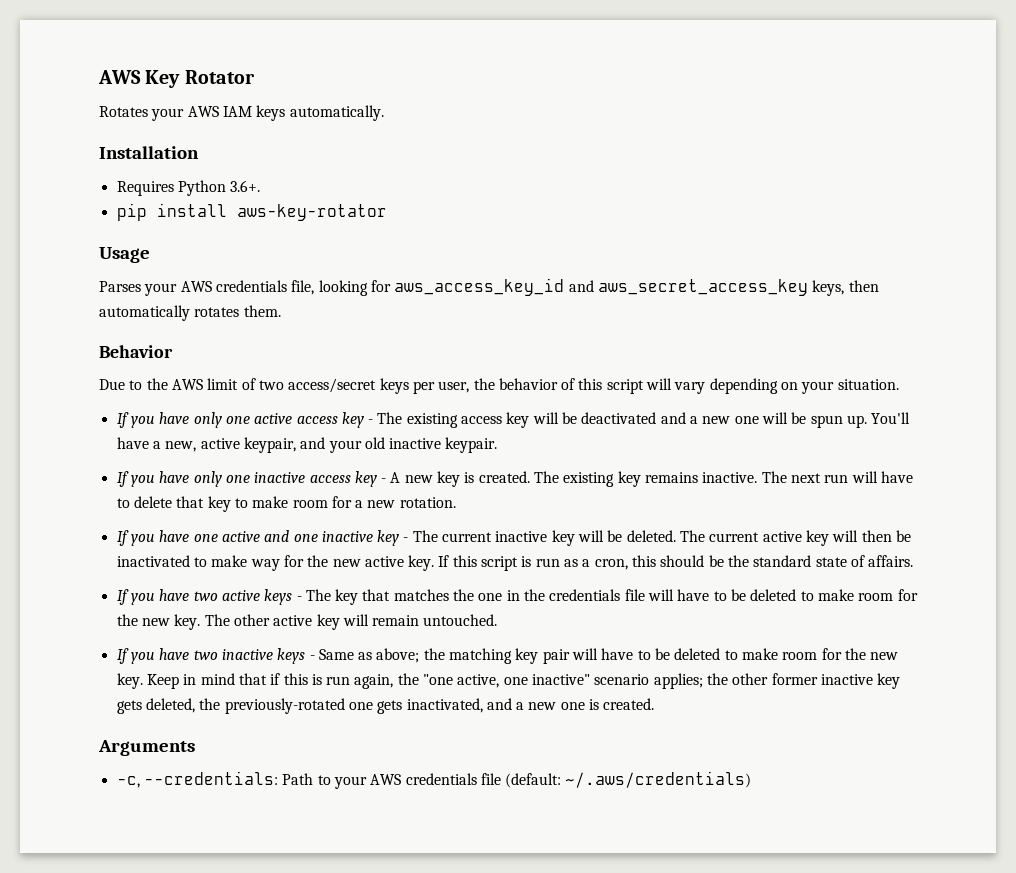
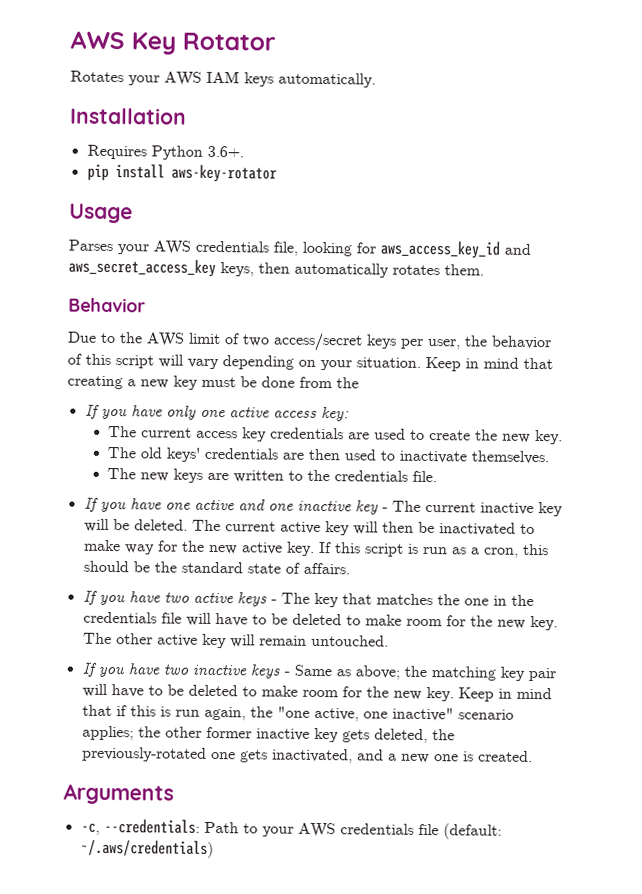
(899, 384) none -> [425,356,553,372] [67,375,359,390] Keep in mind that creating a new key must be done from the
[341,412,911,428] [116,437,498,453] [116,471,913,487] [116,496,456,512] key - The existing access key will be deactivated and a new one will be spun up. You'll have a new, active keypair, and your old inactive keypair. // If you have only one inactive access key - A new key is created. The existing key remains inactive. The next run will have to delete that key to make room for a new rotation. -> [320,406,349,422] [108,425,564,445] [107,446,550,465] [107,467,438,483] key: // The current access key credentials are used to create the new key. // The old keys' credentials are then used to inactivate themselves. // The new keys are written to the credentials file.

